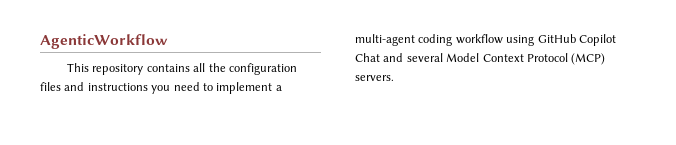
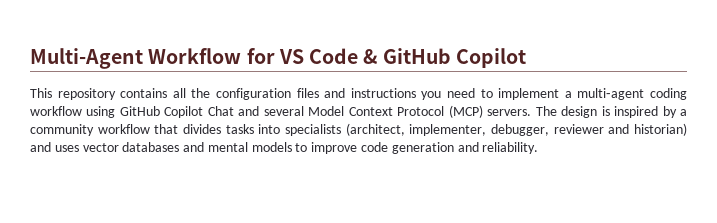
[40,34,168,49] AgenticWorkflow -> [30,48,526,69] Multi‑Agent Workflow for VS Code & GitHub Copilot
(394, 78) none -> [535,106,688,118] [30,123,687,136] [30,142,539,154] The design is inspired by a community workflow that divides tasks into specialists (architect, implementer, debugger, reviewer and historian) and uses vector databases and mental models to improve code generation and reliability.

